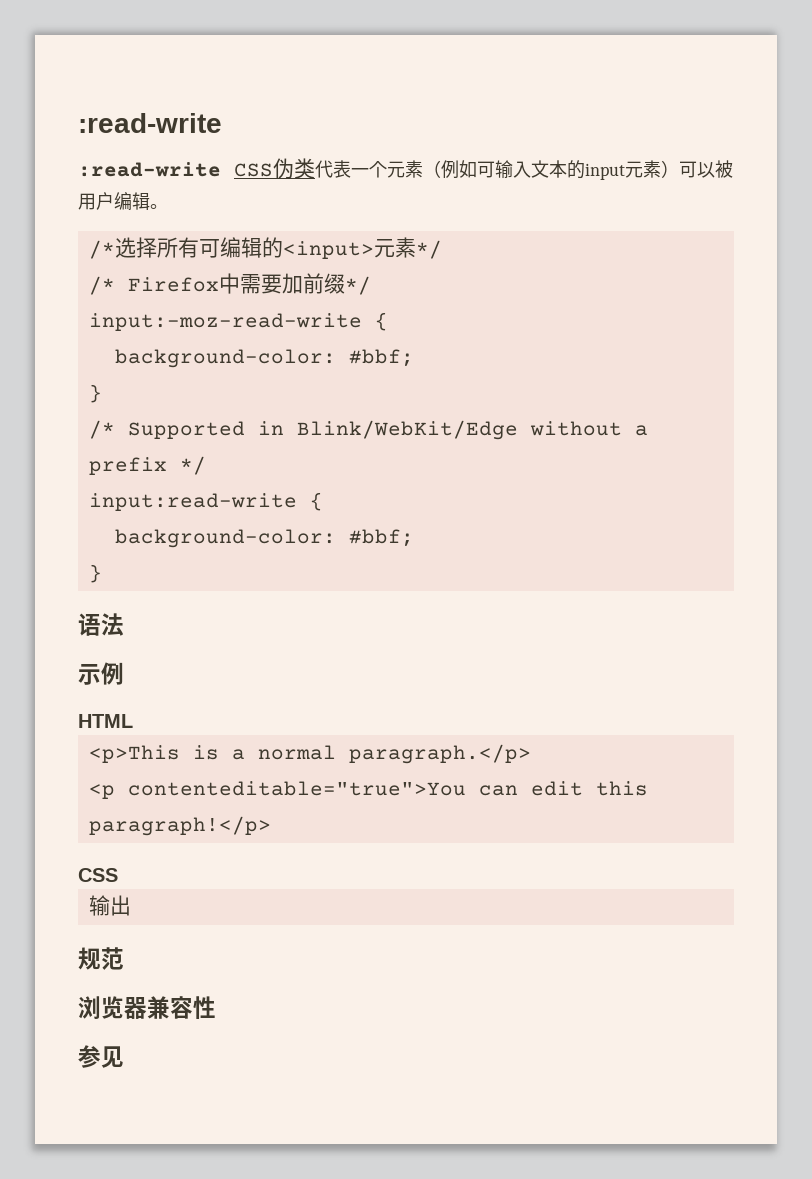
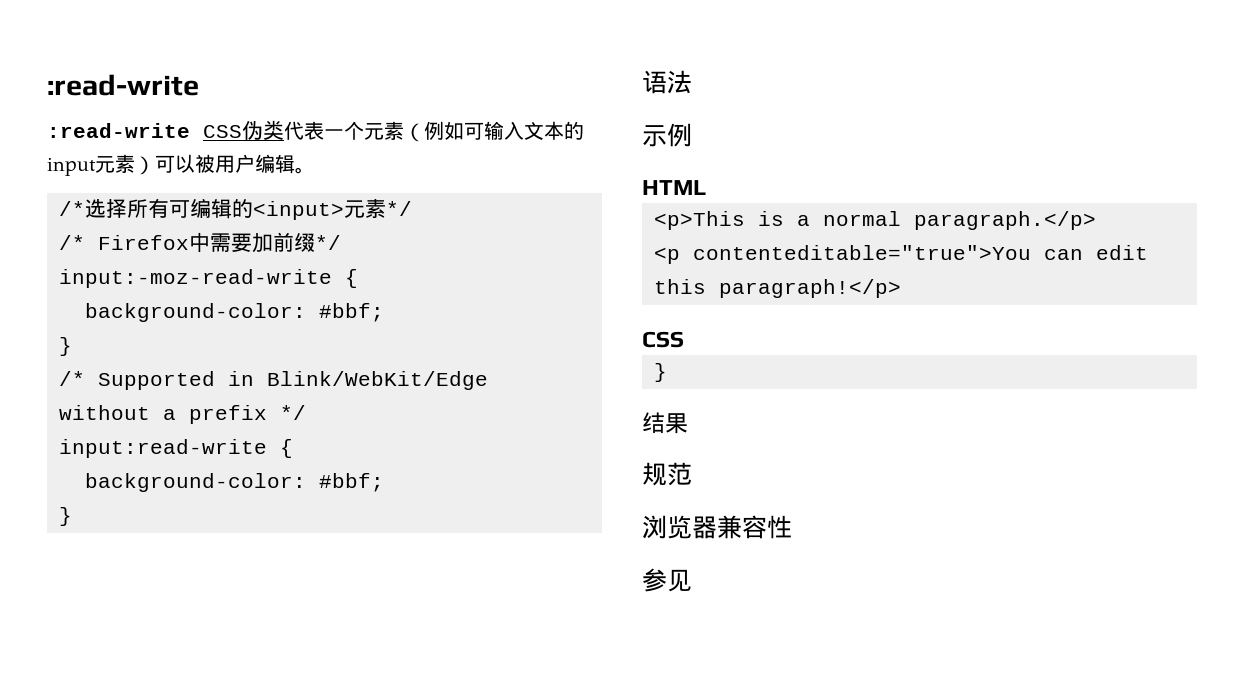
[88,895,131,916] 输出 -> [654,363,667,382] [642,412,688,434] } // 结果

